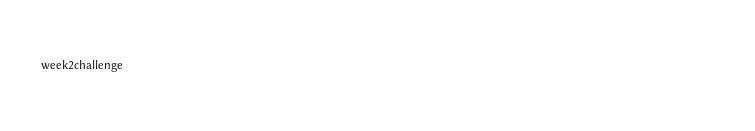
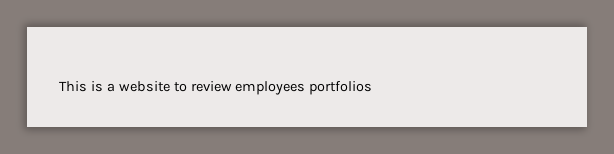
[41,60,123,72] week2challenge -> [59,81,373,95] This is a website to review employees portfolios

